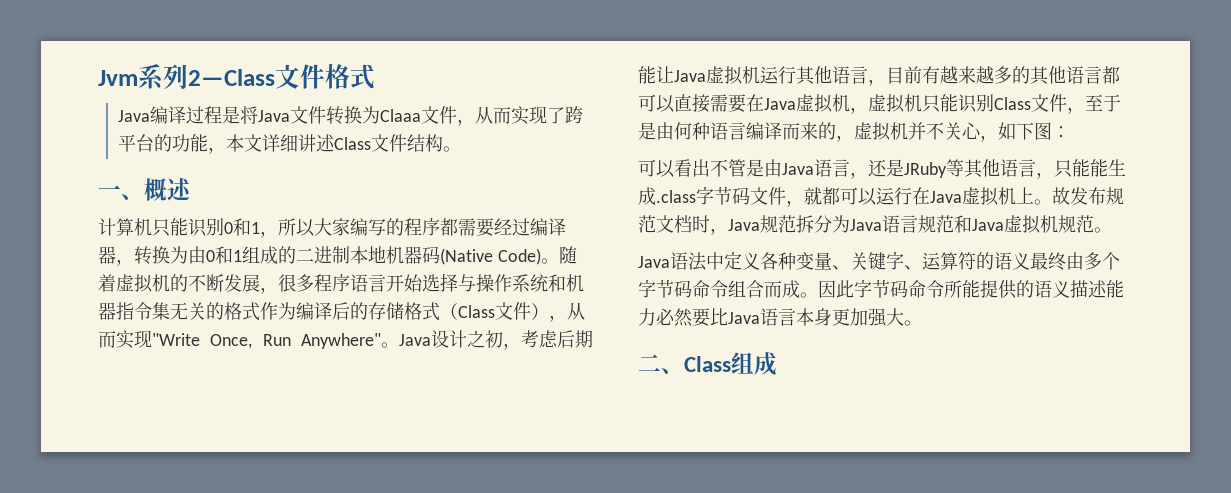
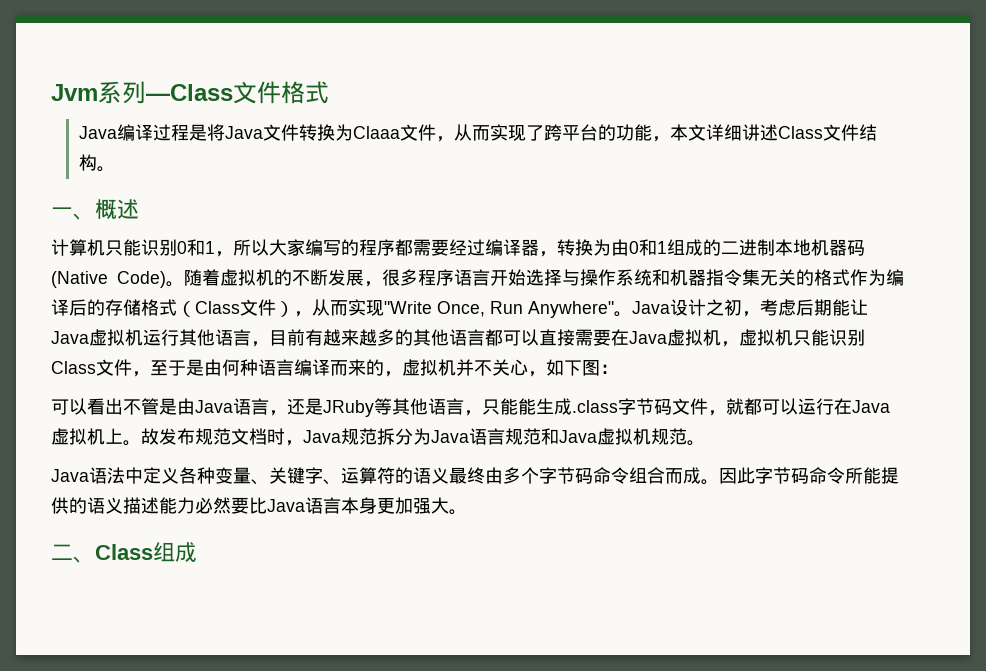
[188,69,275,86] 2—Class -> [146,84,233,101] —Class

